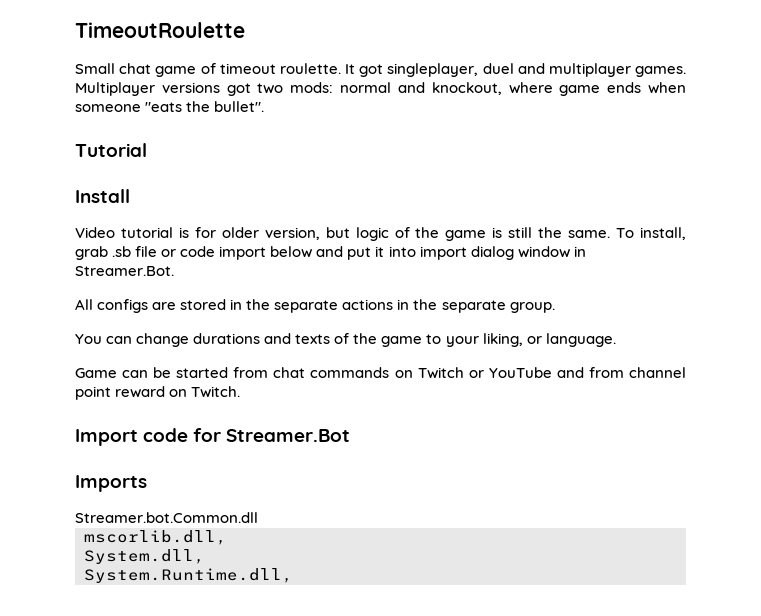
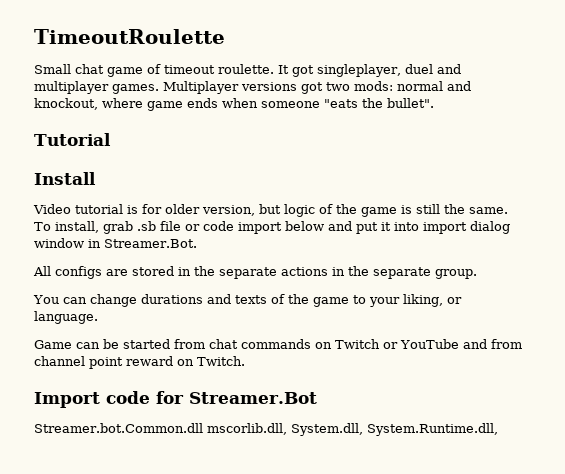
[75,475,147,492] // Imports -> (317, 398) none
(258, 517) // -> (203, 428) none
(227, 537) // -> (287, 429) none
(205, 556) // -> (363, 429) none

